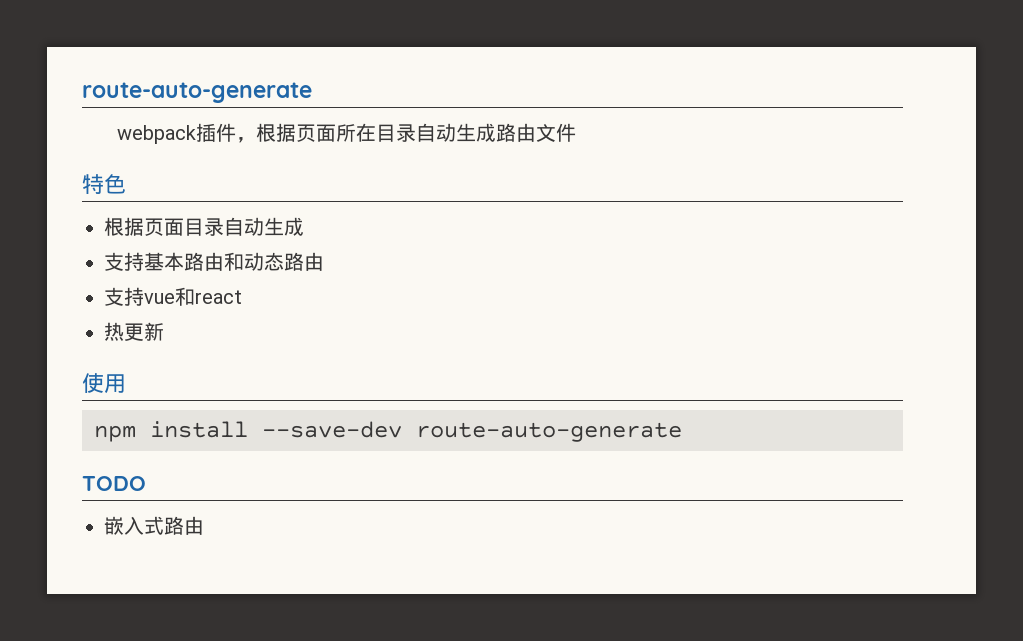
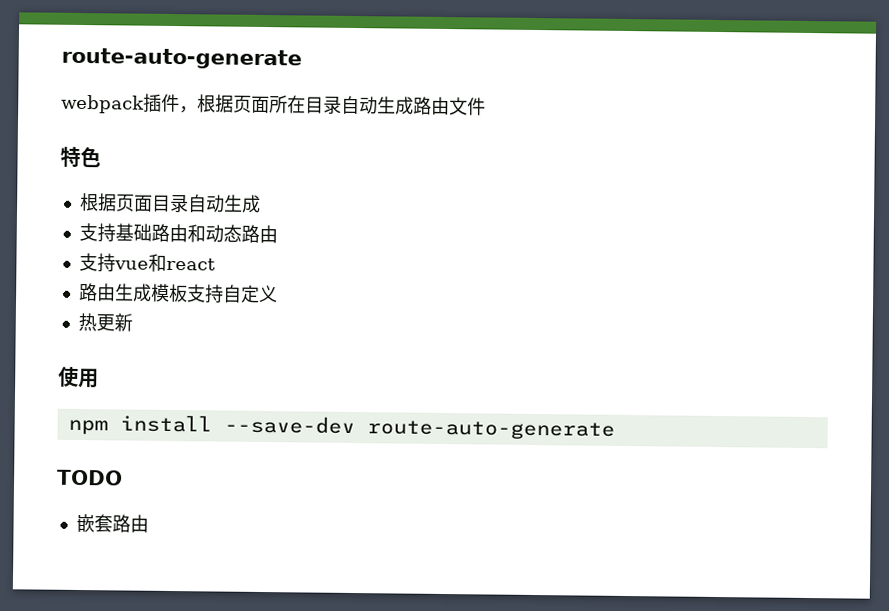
[164,252,184,271] 本 -> [132,223,152,242] 础
(242, 297) none -> [78,282,278,304] // 路由生成模板支持自定义
[124,516,164,535] 入式 -> [93,514,113,533] 套

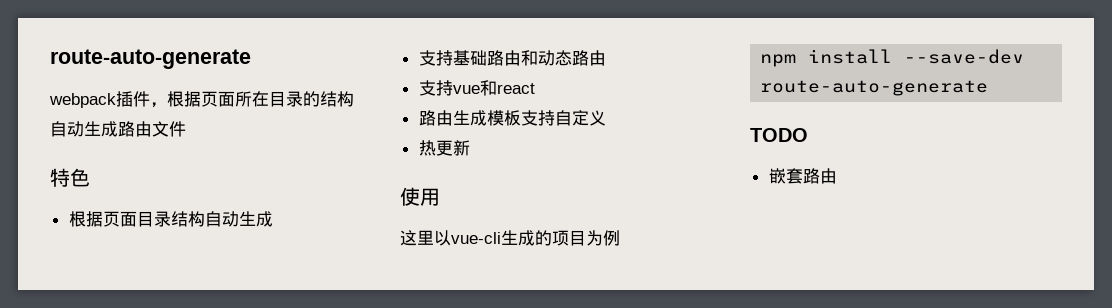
(342, 104) none -> [303,91,354,107] 的结构
(189, 203) none -> [170,211,205,227] 结构
(99, 378) none -> [400,230,620,246] // 这里以vue-cli生成的项目为例

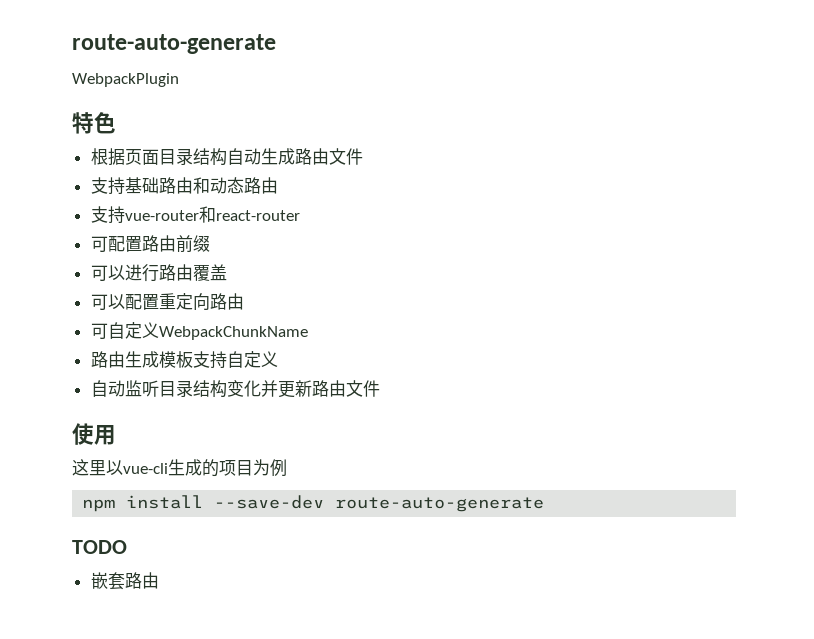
[50,49,251,69] [49,91,354,108] [50,121,186,137] route-auto-generate // webpack插件，根据页面所在目录的结构自动生成路由文件 -> [72,34,276,54] [72,73,179,87] route-auto-generate // WebpackPlugin
(273, 219) none -> [294,148,363,165] 路由文件
[452,80,535,96] vue和react -> [124,206,300,223] [90,235,210,253] [90,264,227,282] [90,293,244,310] [90,322,308,340] vue-router和react-router // 可配置路由前缀 // 可以进行路由覆盖 // 可以配置重定向路由 // 可自定义WebpackChunkName
[418,140,436,156] 热 -> [90,380,278,398] 自动监听目录结构变化并
(470, 148) none -> [311,380,380,397] 路由文件

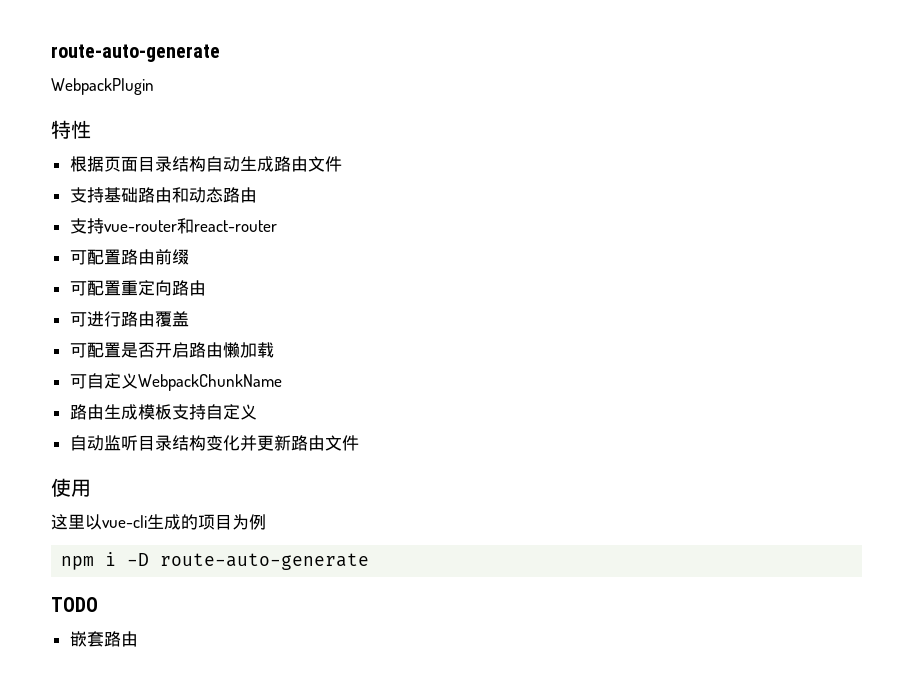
[94,112,116,134] 色 -> [71,120,91,139] 性
[107,265,125,280] 以 -> [86,280,206,296] [69,312,87,327] 配置重定向路由 // 可
[107,293,244,310] 以配置重定向路由 -> [86,342,274,358] 配置是否开启路由懒加载
[126,495,325,509] install --save-dev -> [105,552,150,566] i -D

